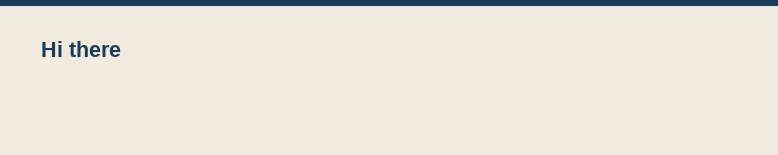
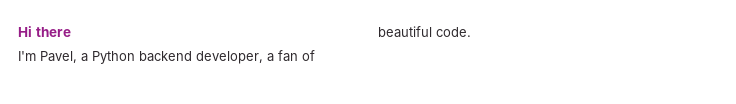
(121, 49) none -> [18,50,315,64] [378,26,471,38] // I'm Pavel, a Python backend developer, a fan of beautiful code.

